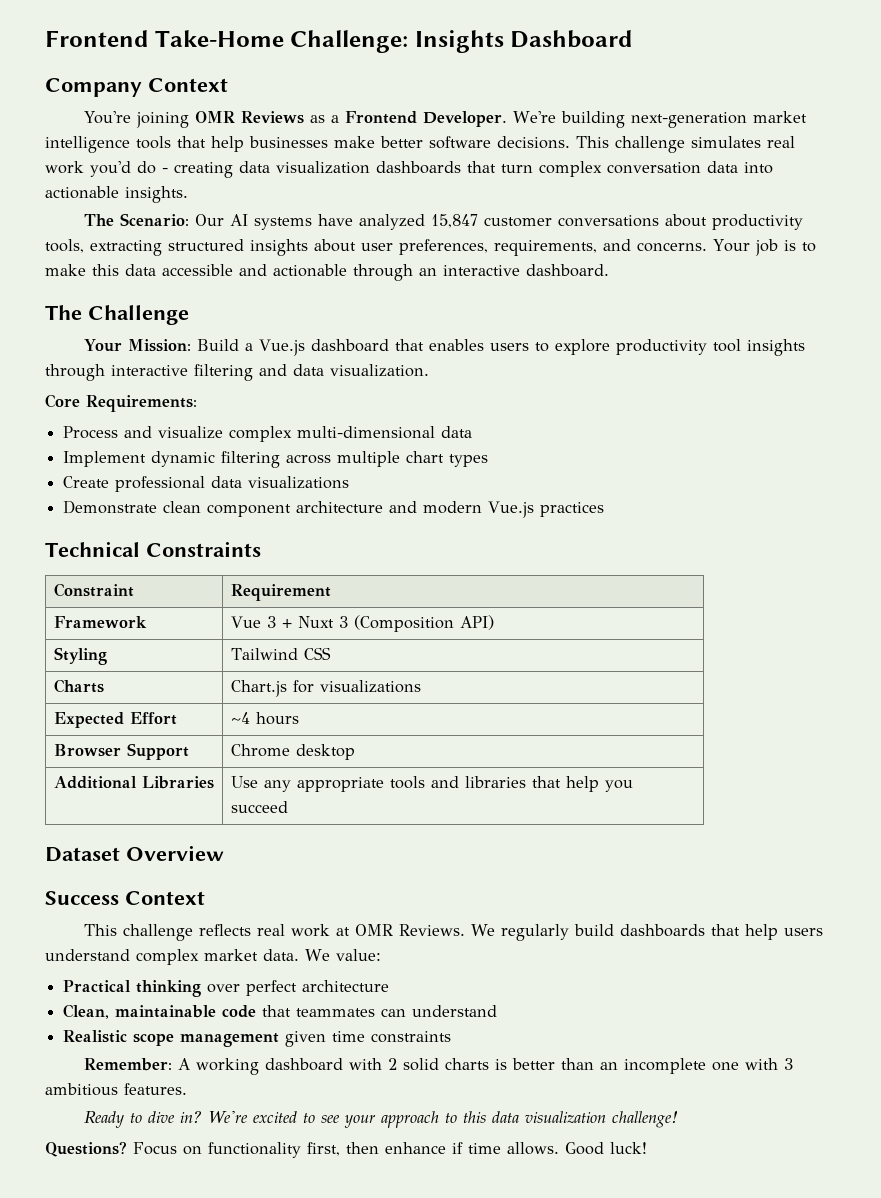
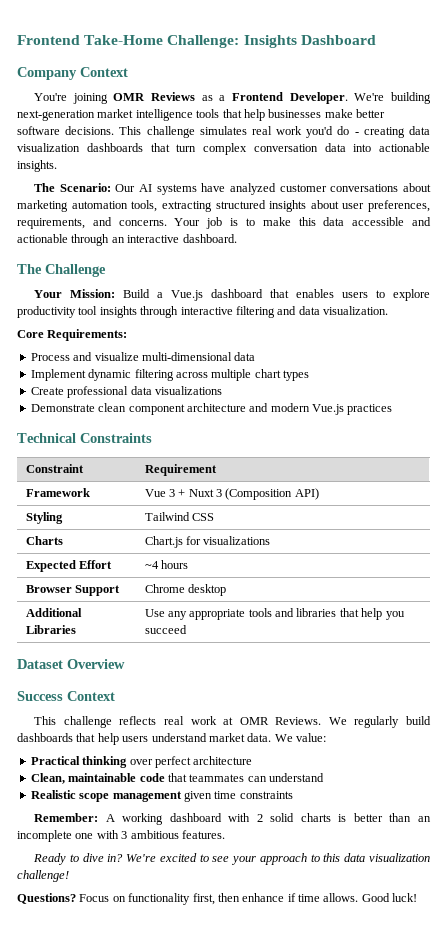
[430,214,478,228] 15,847 -> (277, 189) none
[711,214,803,230] productivity -> [17,200,128,212] marketing automation
[229,426,293,442] complex -> (139, 356) none
[136,949,199,965] complex -> (207, 737) none

